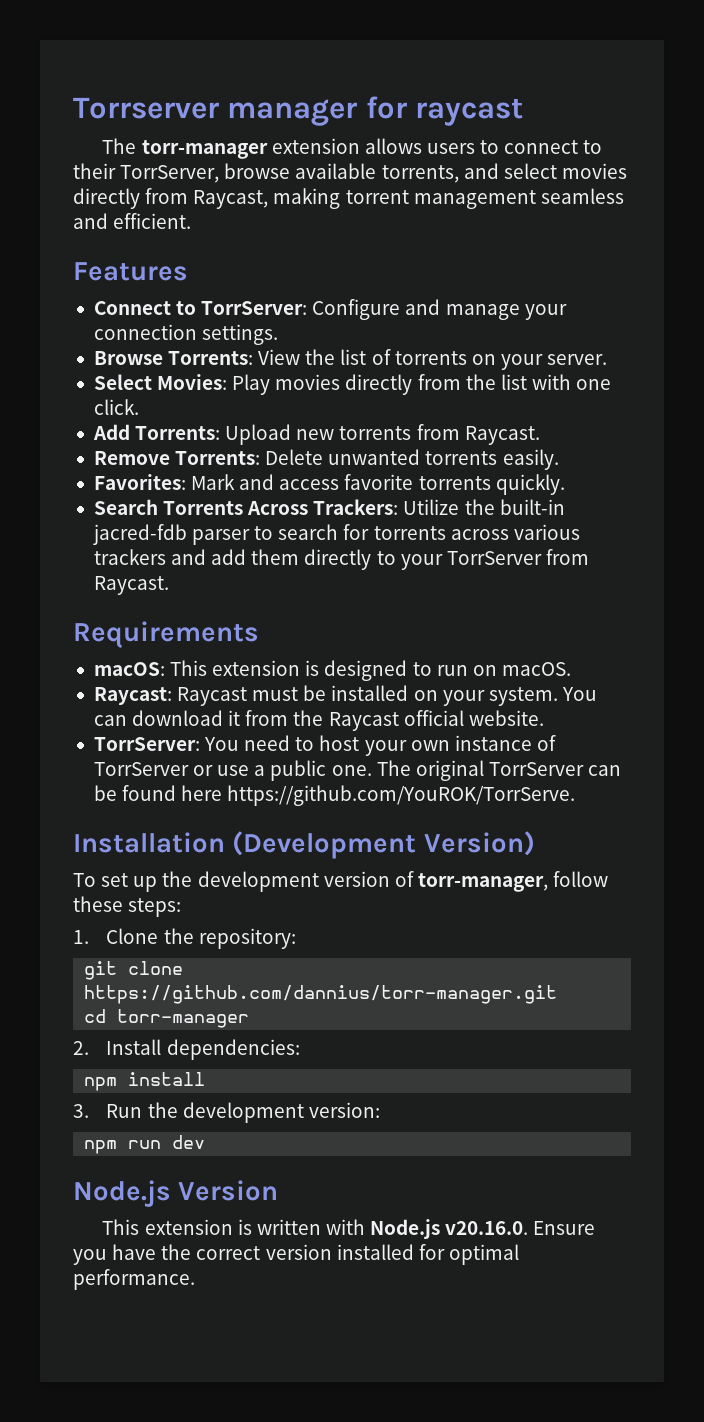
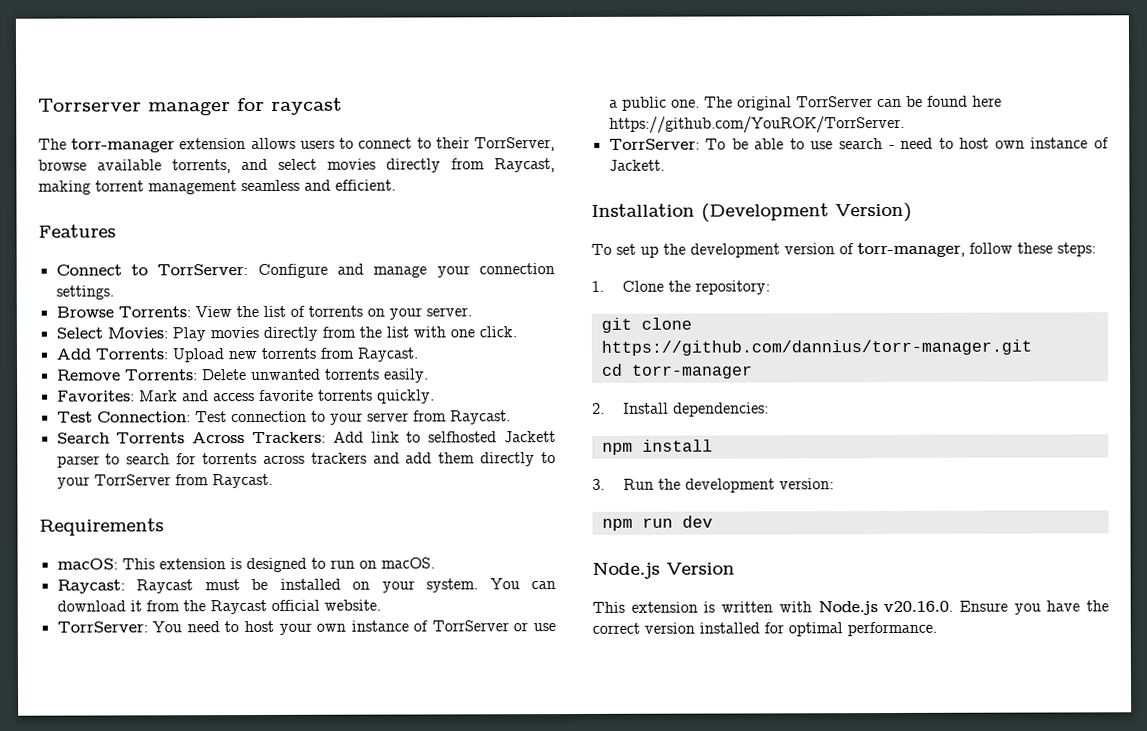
(565, 484) none -> [56,410,511,425] // Test Connection: Test connection to your server from Raycast.
[403,499,565,515] [92,524,187,545] Utilize the built-in jacred-fdb -> [332,431,556,443] Add link to selfhosted Jackett
[513,524,580,540] various -> (305, 459) none
[227,785,576,806] https://github.com/YouROK/TorrServe. -> [608,115,905,134] [608,137,1109,150] [608,159,665,171] https://github.com/YouROK/TorrServer. // TorrServer: To be able to use search - need to host own instance of Jackett.

